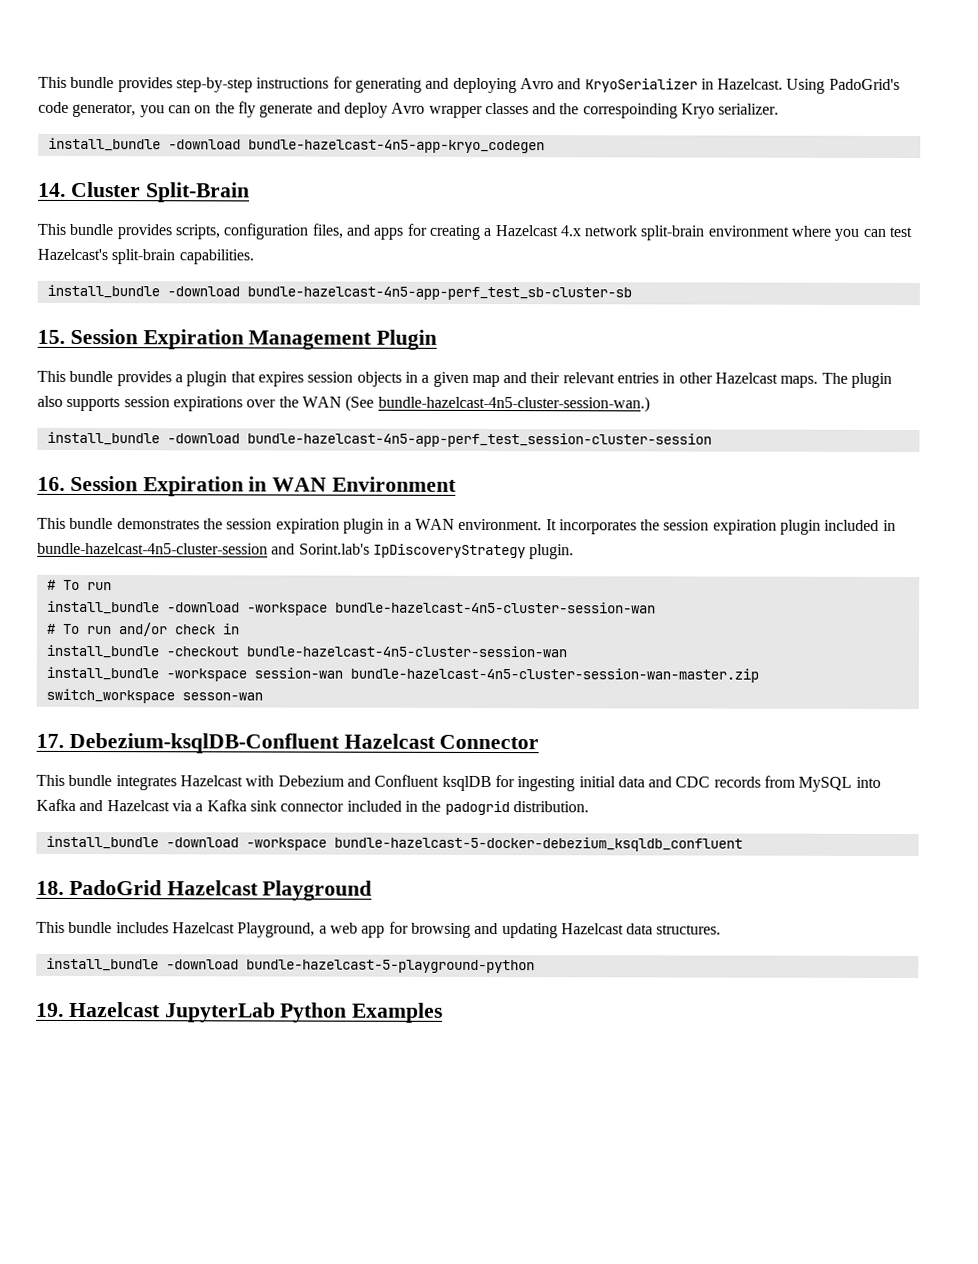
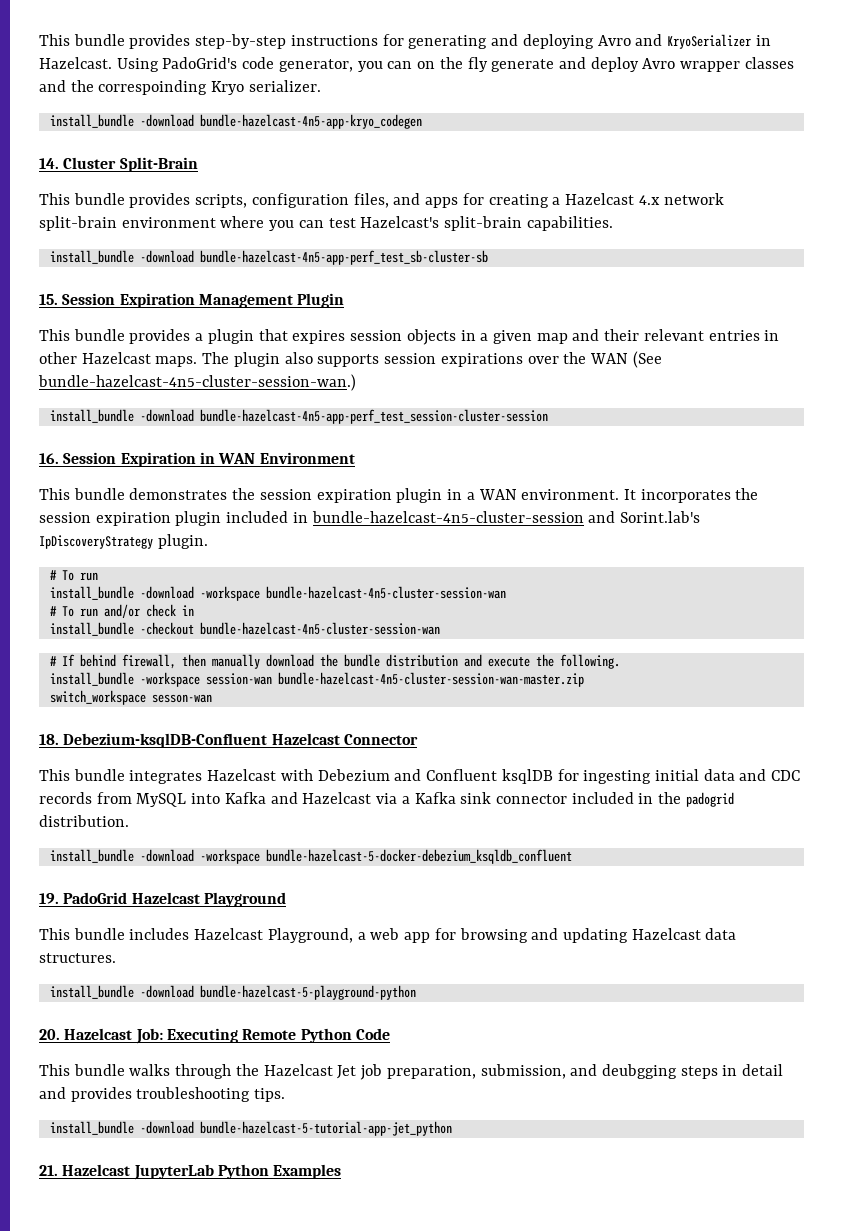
(567, 651) none -> [49,654,620,669] // # If behind firewall, then manually download the bundle distribution and execute the following.
[36,733,64,748] 17. -> [39,734,59,745] 18.
[36,880,64,895] 18. -> [39,893,59,904] 19.
[36,1002,64,1017] 19. -> [39,1028,390,1044] [39,1064,784,1080] [39,1087,286,1102] [49,1121,452,1136] [39,1165,58,1176] 20. Hazelcast Job: Executing Remote Python Code // This bundle walks through the Hazelcast Jet job preparation, submission, and deubgging steps in detail and provides troubleshooting tips. // install_bundle -download bundle-hazelcast-5-tutorial-app-jet_python // 21.

